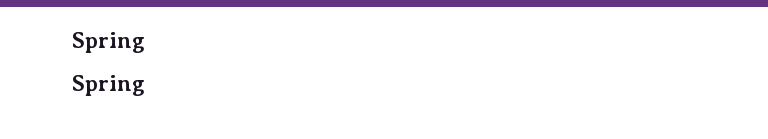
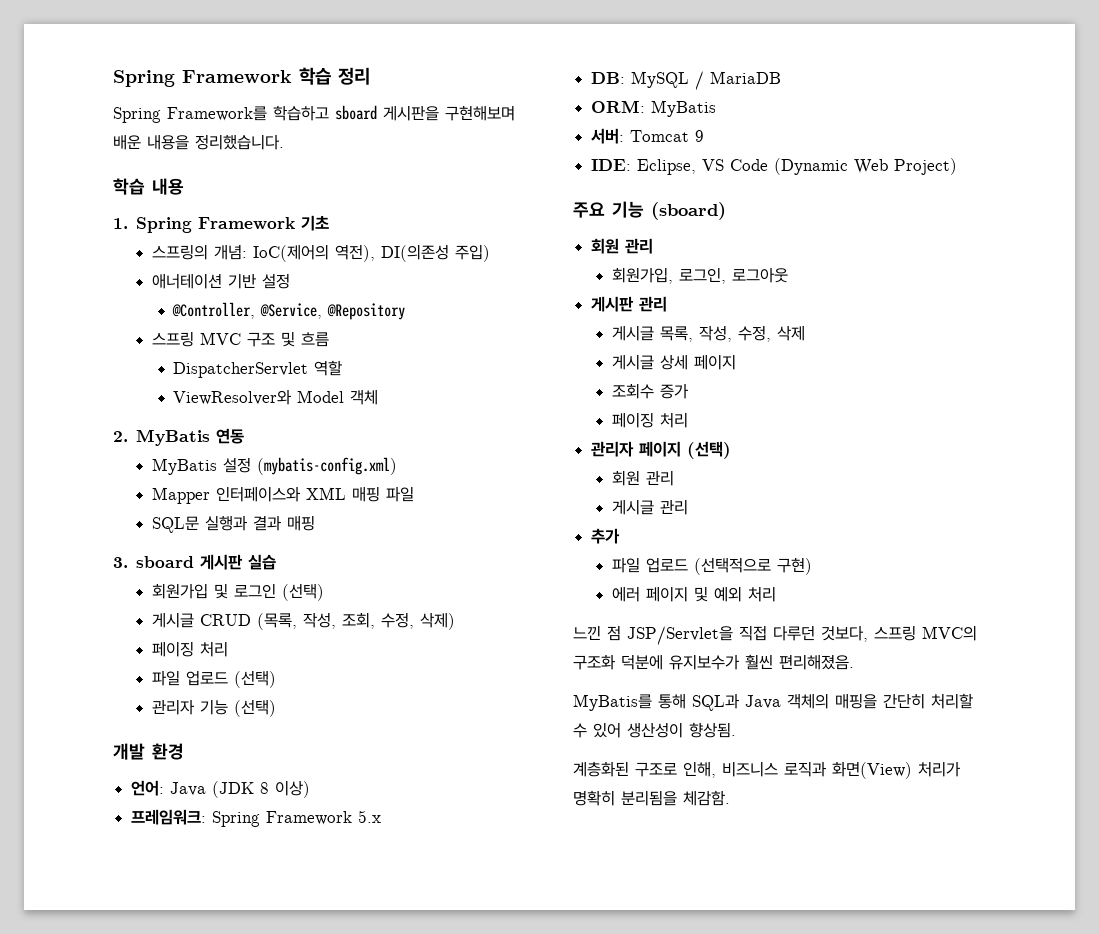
[72,32,145,53] [72,75,145,96] Spring // Spring -> [113,67,370,87] [113,105,515,123] [113,134,284,150] [113,178,184,195] [113,215,330,233] [152,244,491,262] [152,273,291,289] [172,302,406,320] [152,331,330,347] [173,360,343,378] [173,389,379,405] [113,428,245,446] [152,457,398,475] [152,486,415,504] [152,515,316,533] [113,554,277,570] [152,583,325,601] [152,612,456,630] [152,641,229,657] [152,670,277,688] [152,699,277,717] [113,743,184,760] [131,780,311,798] [131,809,382,827] [591,71,782,90] [591,100,717,117] [591,128,705,144] [591,158,958,175] [573,201,726,220] [591,238,654,254] [612,267,789,284] [591,296,668,312] [612,325,806,342] [612,354,737,370] [612,383,689,399] [612,412,689,428] [591,441,732,459] [612,470,675,486] [612,499,689,515] [591,528,621,544] [612,557,813,575] [612,586,777,602] [573,625,977,645] [573,654,854,670] [573,693,973,711] [573,722,736,738] [573,761,960,779] [573,790,730,806] Spring Framework 학습 정리 // Spring Framework를 학습하고 sboard 게시판을 구현해보며 배운 내용을 정리했습니다. // 학습 내용 // 1. Spring Framework 기초 // 스프링의 개념: IoC(제어의 역전), DI(의존성 주입) // 애너테이션 기반 설정 // @Controller, @Service, @Repository // 스프링 MVC 구조 및 흐름 // DispatcherServlet 역할 // ViewResolver와 Model 객체 // 2. MyBatis 연동 // MyBatis 설정 (mybatis-config.xml) // Mapper 인터페이스와 XML 매핑 파일 // SQL문 실행과 결과 매핑 // 3. sboard 게시판 실습 // 회원가입 및 로그인 (선택) // 게시글 CRUD (목록, 작성, 조회, 수정, 삭제) // 페이징 처리 // 파일 업로드 (선택) // 관리자 기능 (선택) // 개발 환경 // 언어: Java (JDK 8 이상) // 프레임워크: Spring Framework 5.x // DB: MySQL / MariaDB // ORM: MyBatis // 서버: Tomcat 9 // IDE: Eclipse, VS Code (Dynamic Web Project) // 주요 기능 (sboard) // 회원 관리 // 회원가입, 로그인, 로그아웃 // 게시판 관리 // 게시글 목록, 작성, 수정, 삭제 // 게시글 상세 페이지 // 조회수 증가 // 페이징 처리 // 관리자 페이지 (선택) // 회원 관리 // 게시글 관리 // 추가 // 파일 업로드 (선택적으로 구현) // 에러 페이지 및 예외 처리 // 느낀 점 JSP/Servlet을 직접 다루던 것보다, 스프링 MVC의 구조화 덕분에 유지보수가 훨씬 편리해졌음. // MyBatis를 통해 SQL과 Java 객체의 매핑을 간단히 처리할 수 있어 생산성이 향상됨. // 계층화된 구조로 인해, 비즈니스 로직과 화면(View) 처리가 명확히 분리됨을 체감함.

